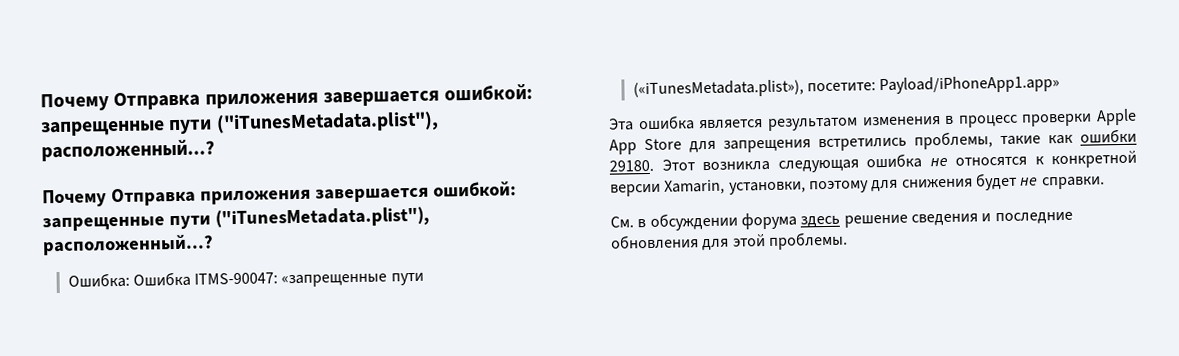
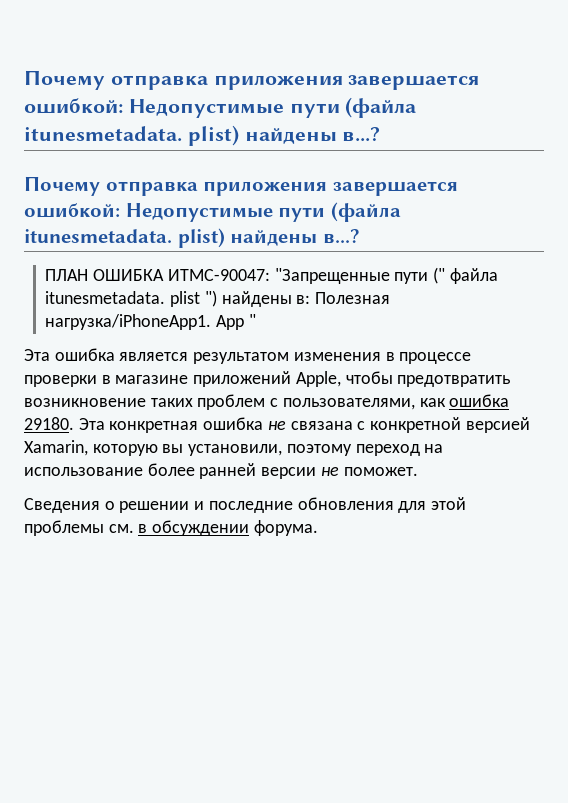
[40,83,534,112] [40,111,439,137] [41,139,215,162] [42,181,517,208] [42,206,430,232] [42,234,214,256] [67,271,424,288] [632,75,1061,99] Почему Отправка приложения завершается ошибкой: запрещенные пути ("iTunesMetadata.plist"), расположенный...? // Почему Отправка приложения завершается ошибкой: запрещенные пути ("iTunesMetadata.plist"), расположенный...? // Ошибка: Ошибка ITMS-90047: «запрещенные пути («iTunesMetadata.plist»), посетите: Payload/iPhoneApp1.app» -> [24,70,480,90] [24,97,417,118] [24,125,381,146] [24,176,458,196] [24,202,401,222] [24,228,360,248] [45,267,498,284] [45,290,391,307] [45,314,256,330] Почему отправка приложения завершается ошибкой: Недопустимые пути (файла itunesmetadata. plist) найдены в...? // Почему отправка приложения завершается ошибкой: Недопустимые пути (файла itunesmetadata. plist) найдены в...? // ПЛАН ОШИБКА ИТМС-90047: "Запрещенные пути (" файла itunesmetadata. plist ") найдены в: Полезная нагрузка/iPhoneApp1. App "
[957,108,1137,128] [609,128,1137,155] [609,150,1137,173] [610,172,1105,197] [610,212,978,231] процесс проверки Apple App Store для запрещения встретились проблемы, такие как ошибки 29180. Этот возникла следующая ошибка не относятся к конкретной версии Xamarin, установки, поэтому для снижения будет не справки. // См. в обсуждении форума здесь решение сведения -> [399,352,472,364] [24,371,511,387] [24,394,510,410] [24,417,530,433] [24,440,444,456] [24,463,418,479] [24,498,190,513] процессе проверки в магазине приложений Apple, чтобы предотвратить возникновение таких проблем с пользователями, как ошибка 29180. Эта конкретная ошибка не связана с конкретной версией Xamarin, которую вы установили, поэтому переход на использование более ранней версии не поможет. // Сведения о решении
[767,231,848,250] проблемы. -> [24,520,318,536] проблемы см. в обсуждении форума.

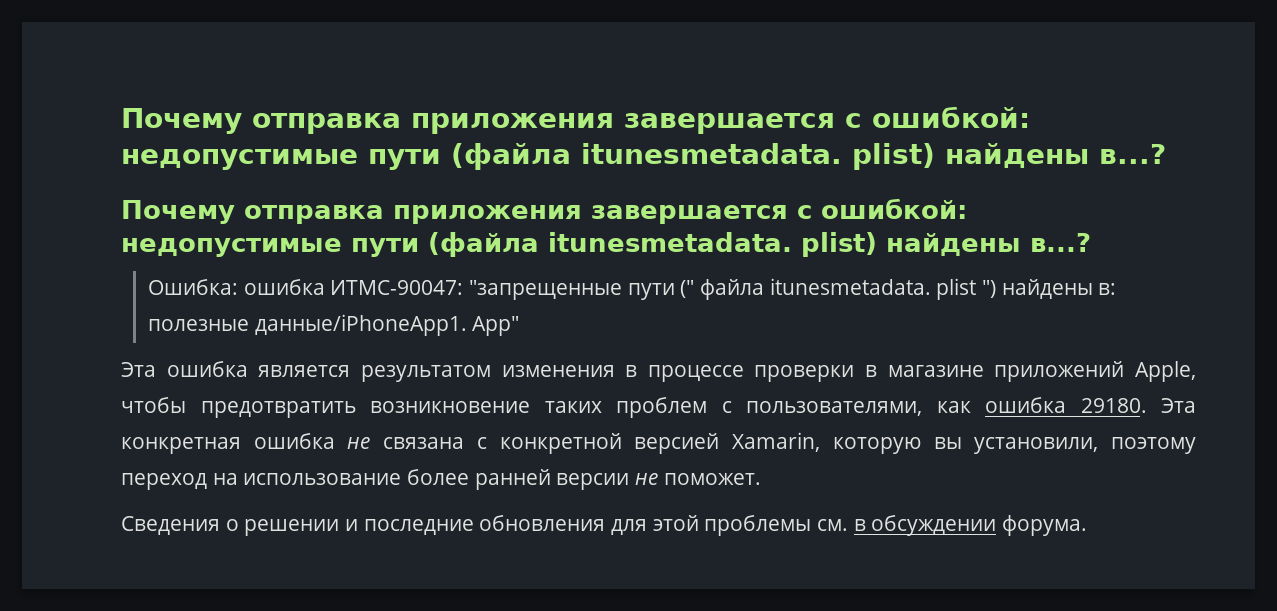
[24,70,480,90] [24,98,284,118] Почему отправка приложения завершается ошибкой: Недопустимые -> [121,106,1030,134] [121,149,358,170] Почему отправка приложения завершается с ошибкой: недопустимые
[24,202,401,222] [24,228,360,248] [45,268,390,284] ошибкой: Недопустимые пути (файла itunesmetadata. plist) найдены в...? // ПЛАН ОШИБКА ИТМС-90047: "Запрещенные -> [797,198,967,219] [121,232,1091,257] [147,279,622,300] с ошибкой: недопустимые пути (файла itunesmetadata. plist) найдены в...? // Ошибка: ошибка ИТМС-90047: "запрещенные
[315,292,391,304] [45,314,256,330] Полезная нагрузка/iPhoneApp1. App " -> [147,314,520,336] полезные данные/iPhoneApp1. App"

